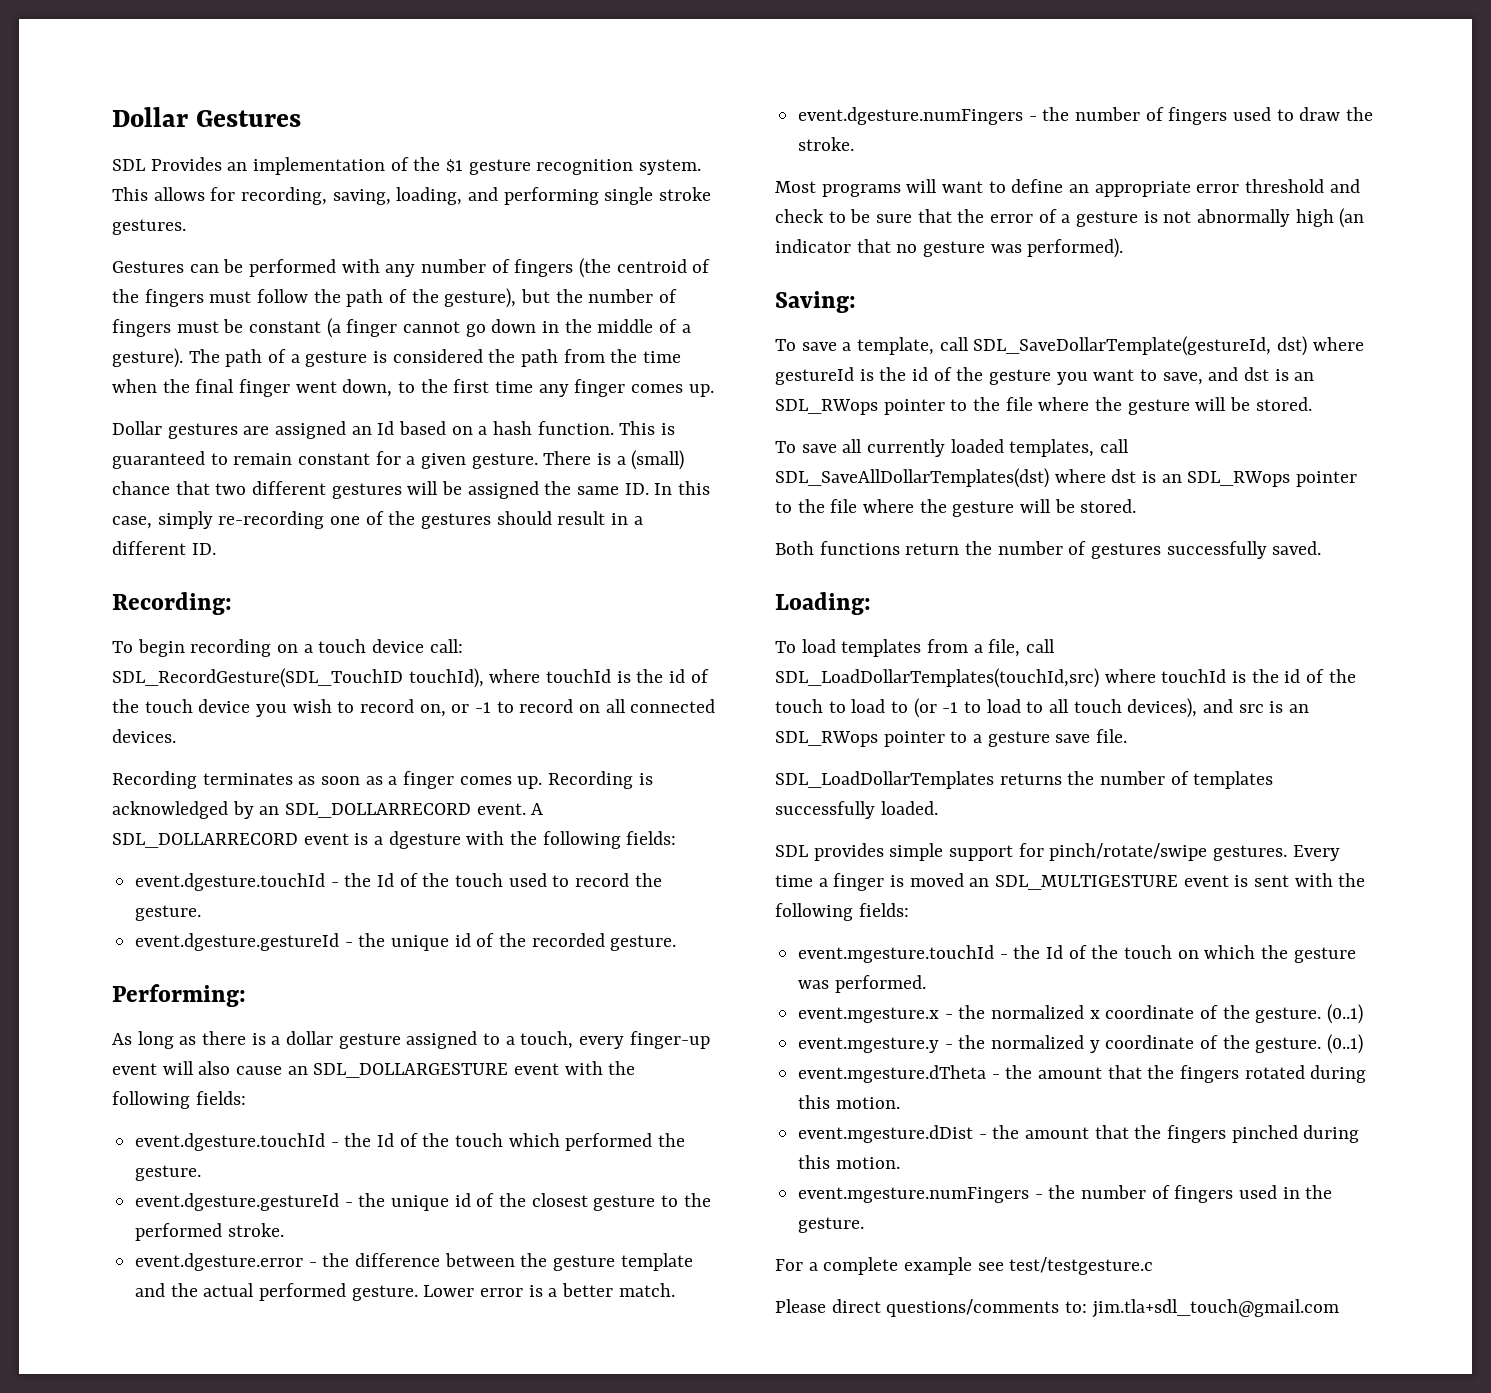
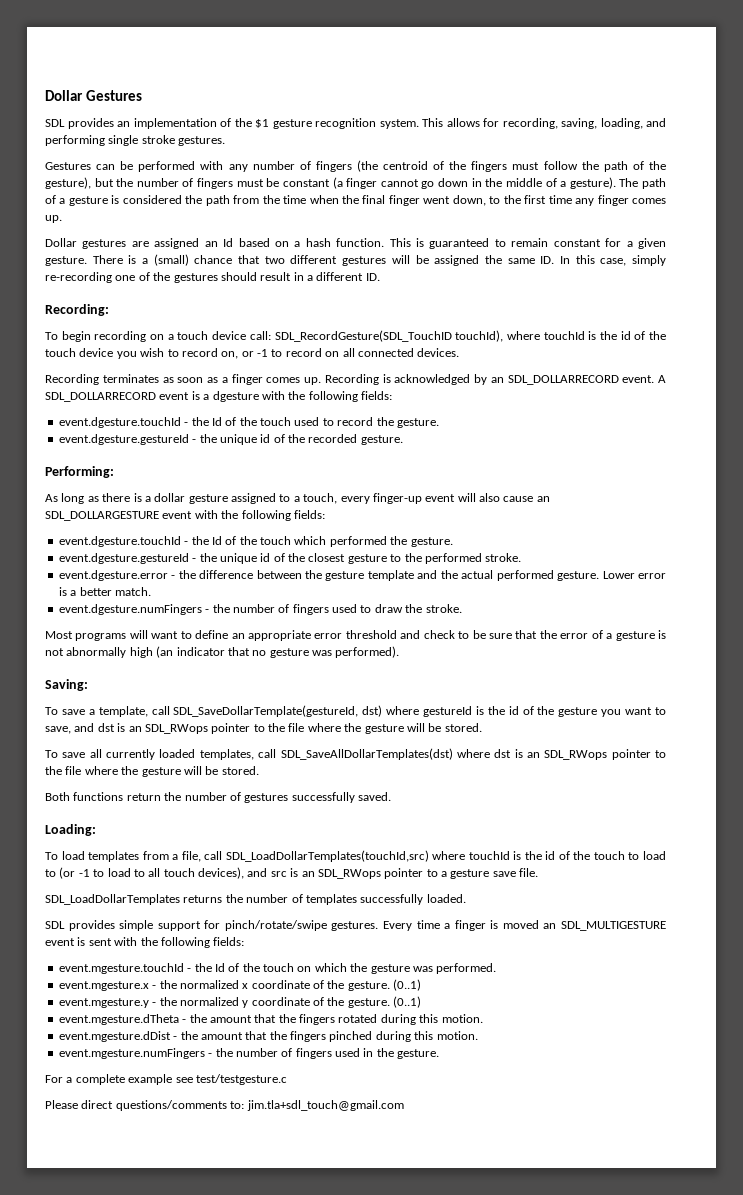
[150,157,222,171] Provides -> [67,118,114,129] provides

